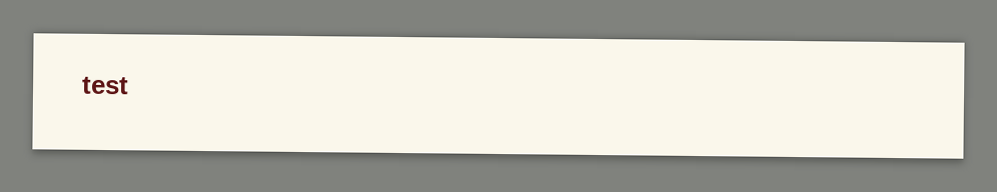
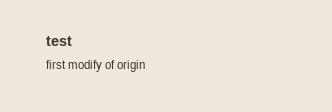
(129, 85) none -> [46,60,146,72] // first modify of origin

